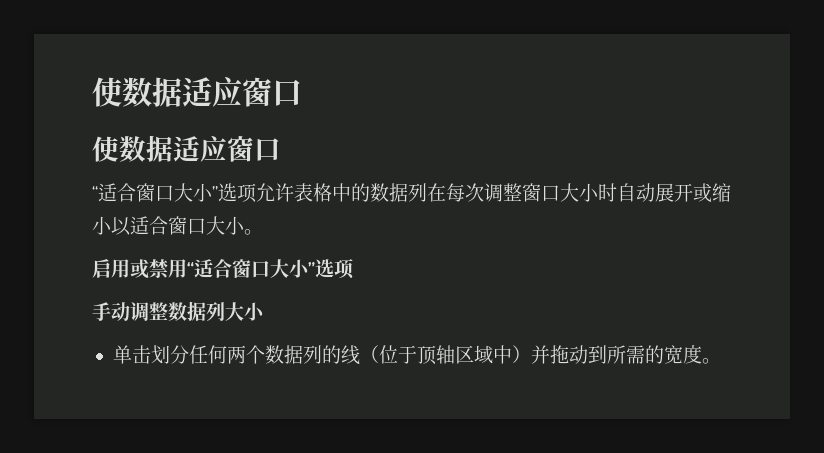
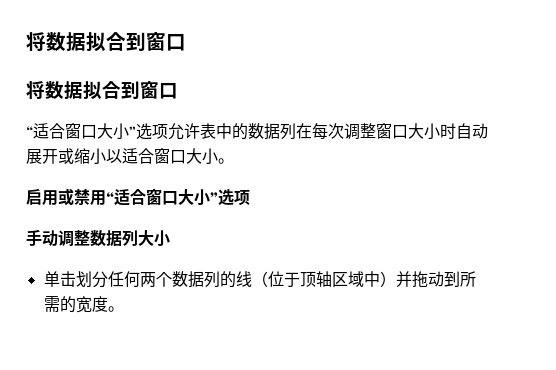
[92,77,302,107] [92,135,227,162] 使数据适应窗口 // 使数据适应 -> [26,32,186,52] [26,81,140,100] 将数据拟合到窗口 // 将数据拟合到
[313,183,332,202] 格 -> (216, 131) none

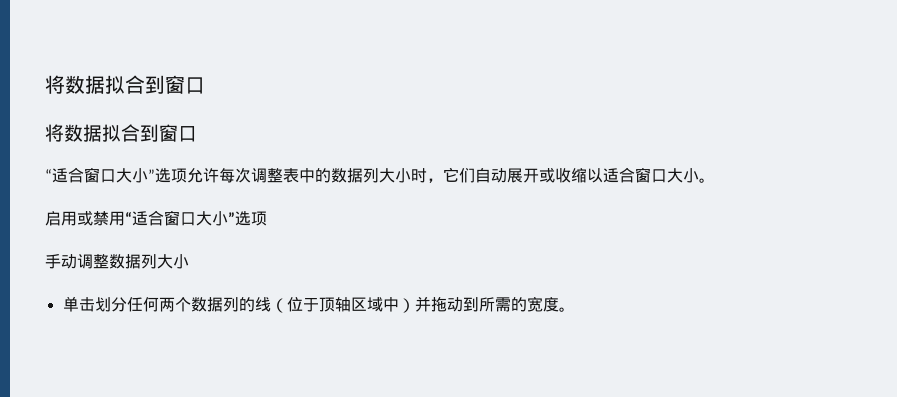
(200, 131) none -> [219,167,283,183] 每次调整
[296,123,456,140] 在每次调整窗口大小时 -> [379,167,475,183] 大小时，它们
[74,148,106,165] 缩小 -> [555,168,587,183] 收缩

